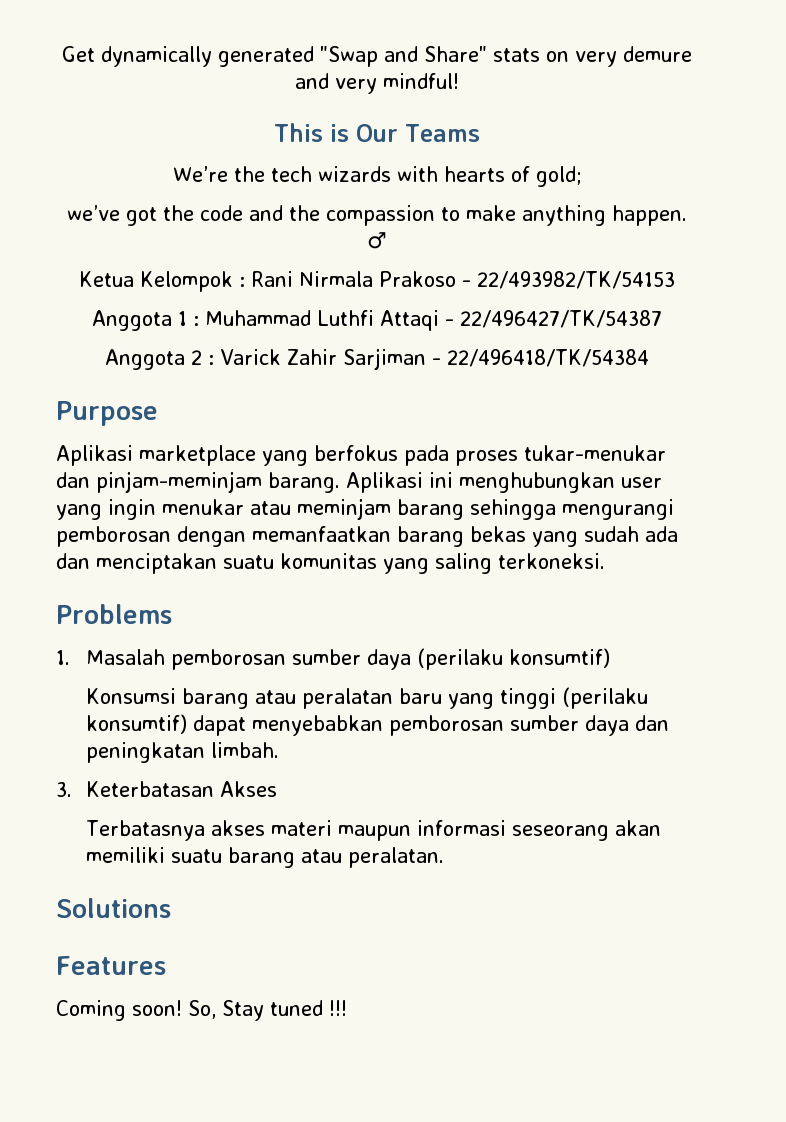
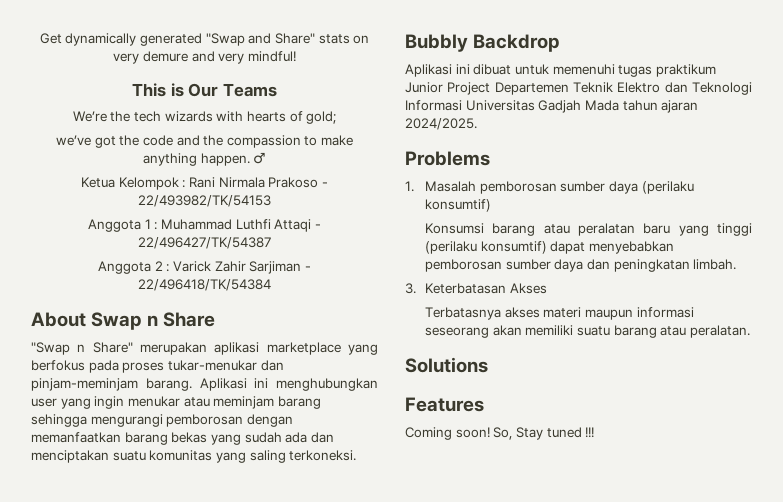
[56,401,158,426] [56,445,133,466] Purpose // Aplikasi -> [31,312,216,330] [31,342,260,355] About Swap n Share // "Swap n Share" merupakan aplikasi
(605, 561) none -> [405,34,561,52] [405,64,716,77] [405,82,752,95] [405,100,699,113] [405,118,477,130] // Bubbly Backdrop // Aplikasi ini dibuat untuk memenuhi tugas praktikum Junior Project Departemen Teknik Elektro dan Teknologi Informasi Universitas Gadjah Mada tahun ajaran 2024/2025.

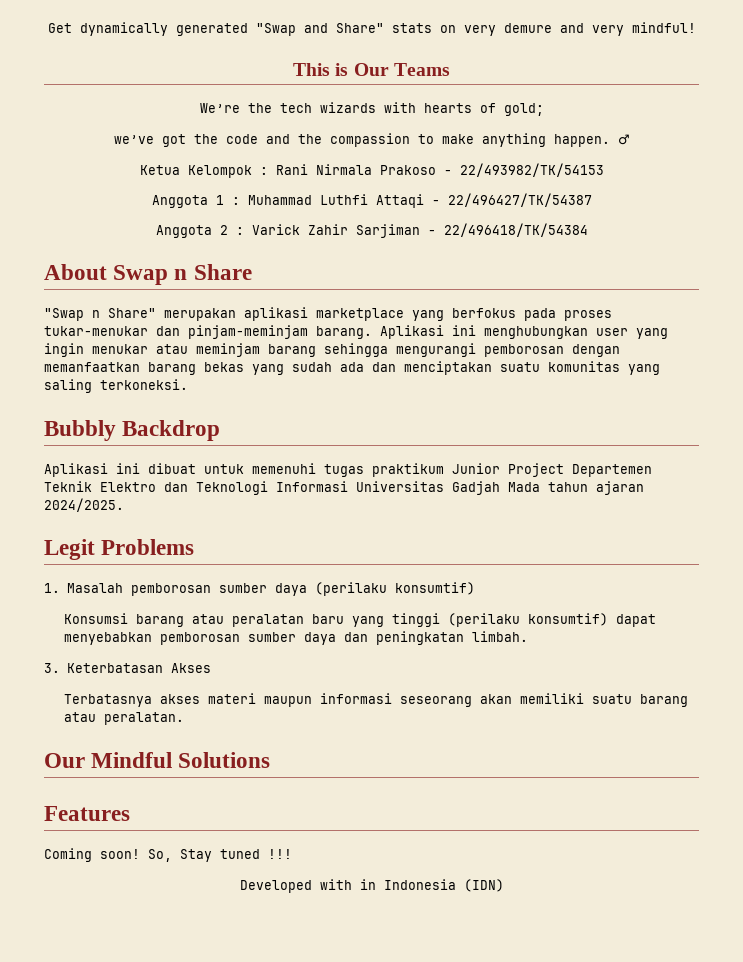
(477, 124) none -> [44,539,95,560] Legit
(750, 331) none -> [44,752,173,768] Our Mindful
(595, 432) none -> [239,879,504,893] // Developed with in Indonesia (IDN)

